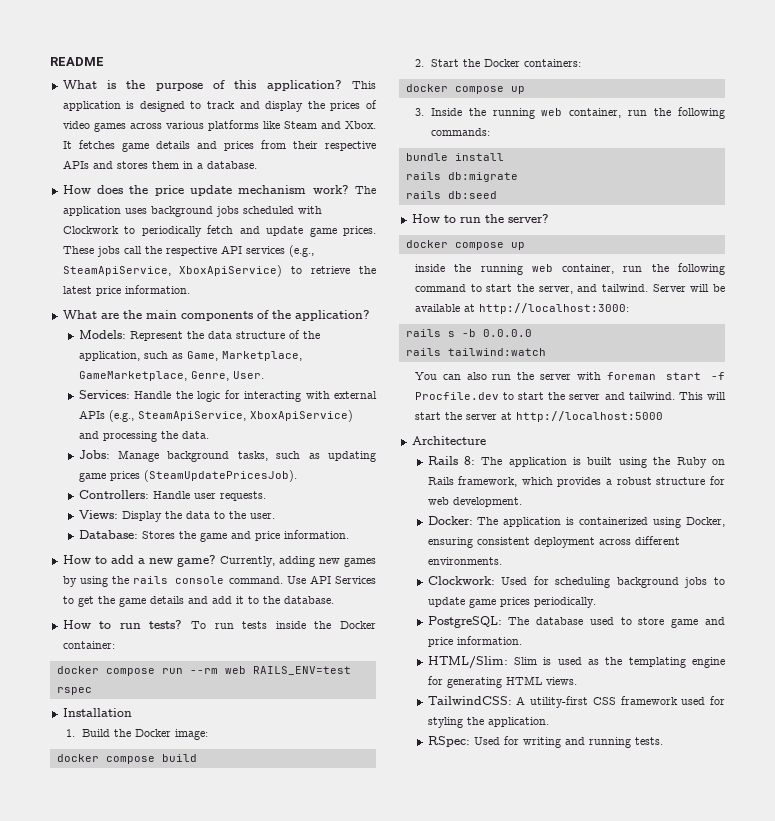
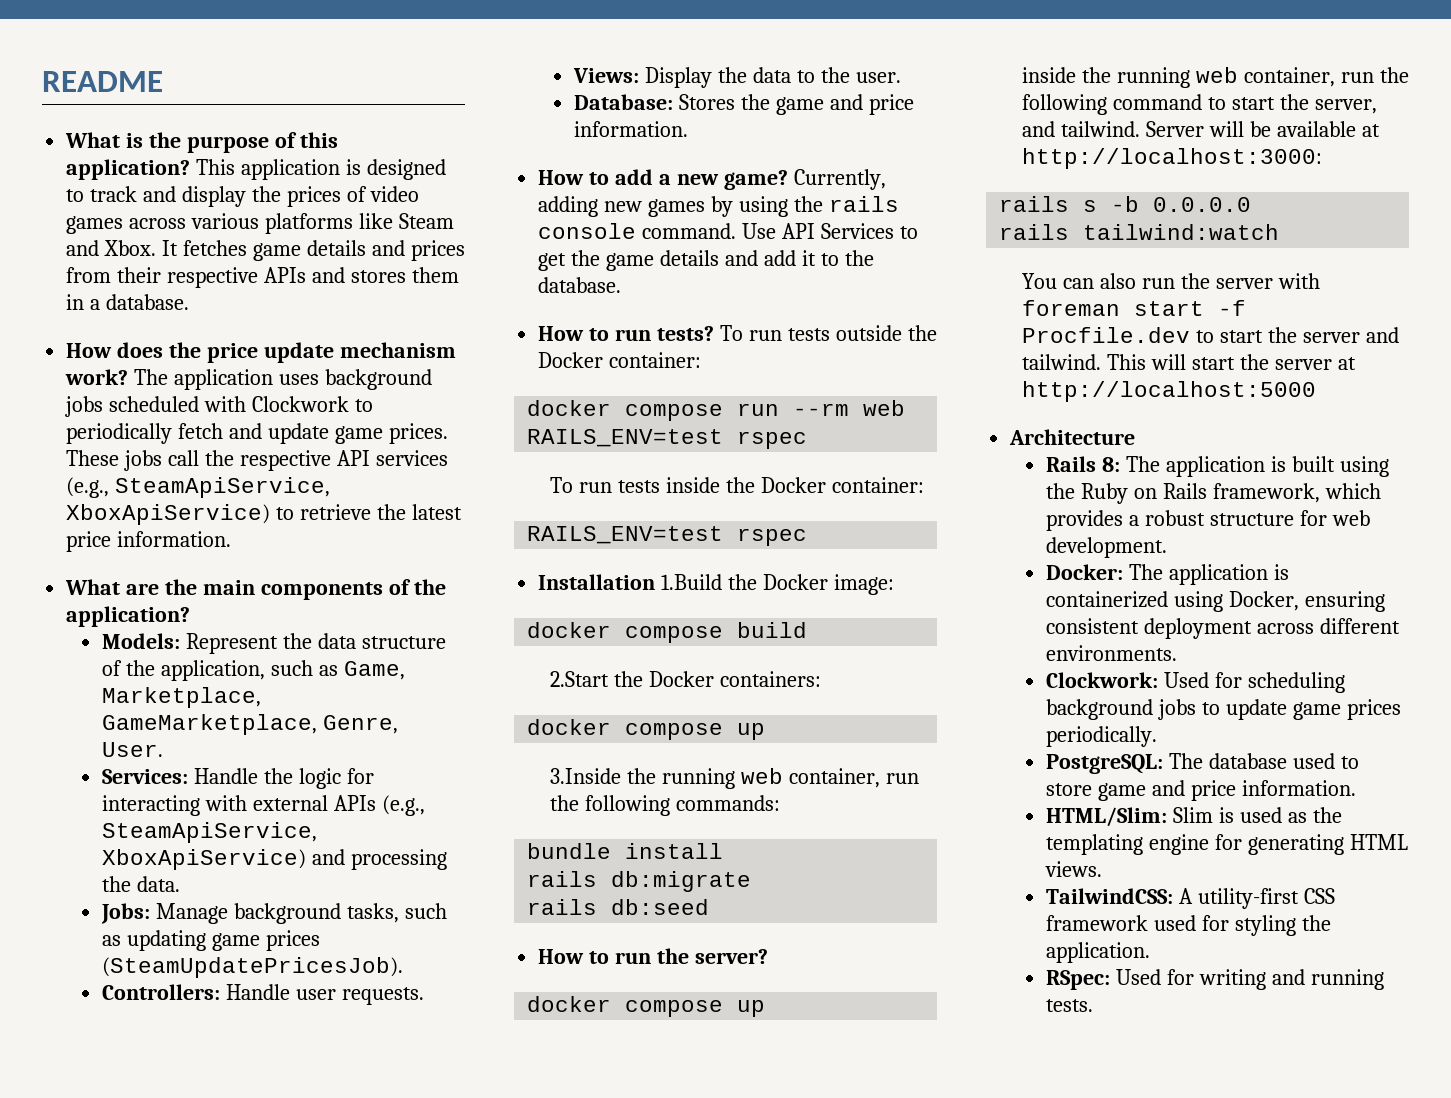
[275,621,306,629] inside -> [835,325,902,341] outside
(92, 691) none -> [550,477,924,493] [527,526,808,546] // To run tests inside the Docker container: // RAILS_ENV=test rspec
[65,729,110,737] // 1. Build -> [661,574,723,590] 1.Build
[414,59,459,67] 2. Start -> [550,671,610,687] 2.Start
[414,108,462,116] 3. Inside -> [550,768,622,784] 3.Inside

